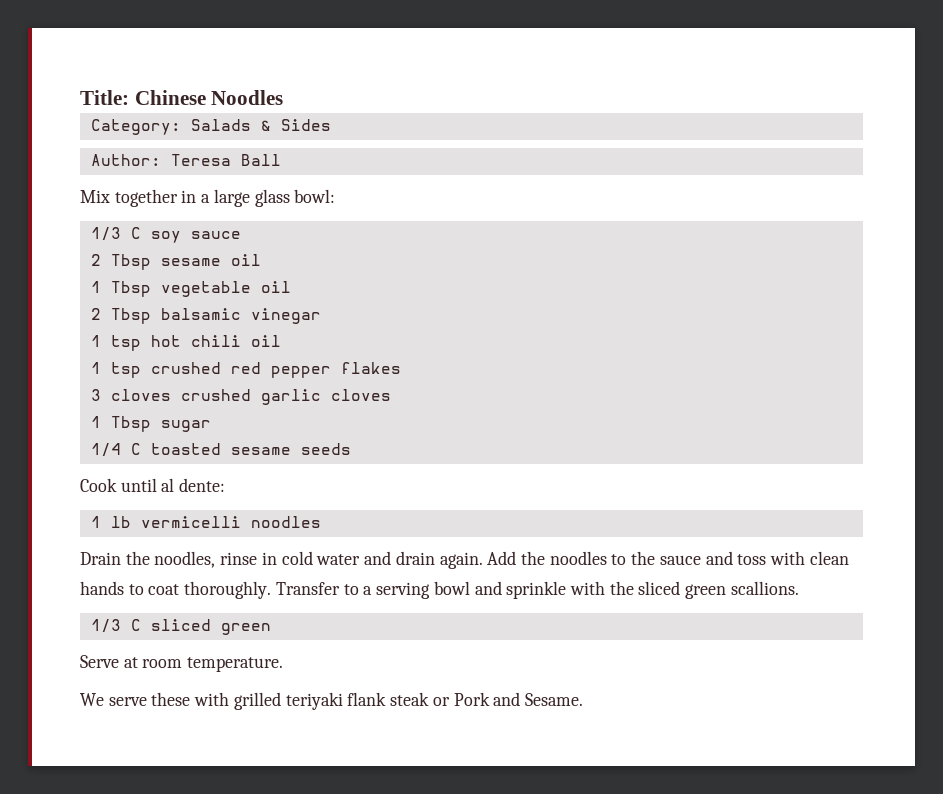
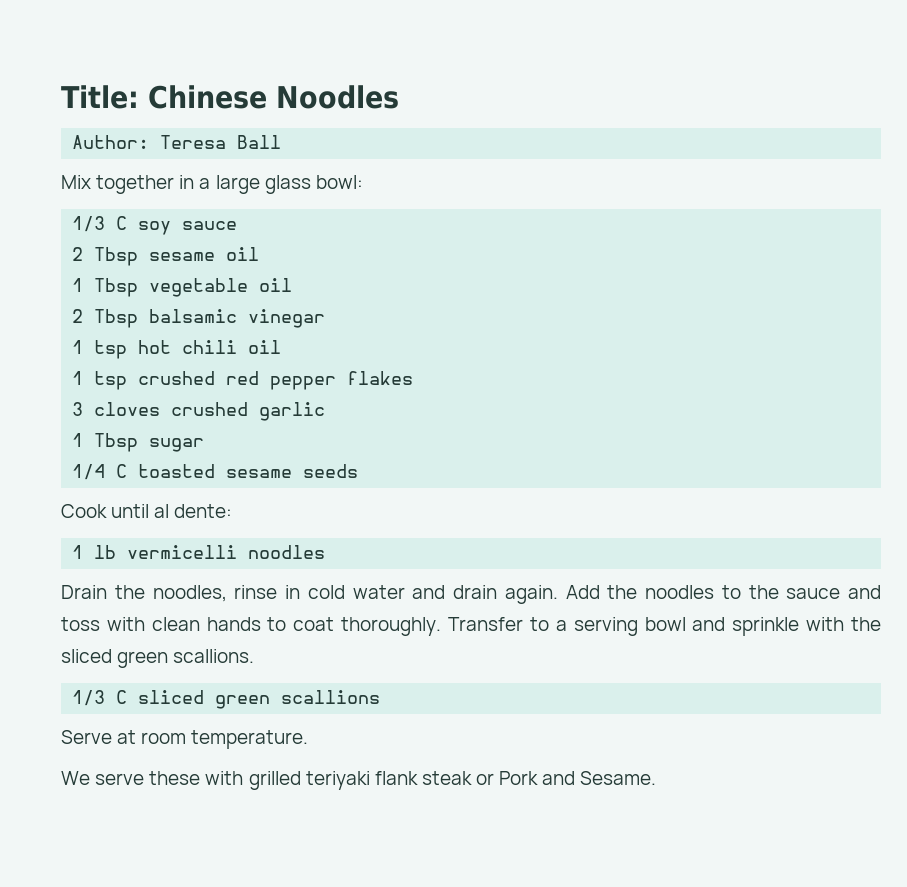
[90,119,331,135] // Category: Salads & Sides -> (399, 97) none
[330,389,391,401] cloves -> (326, 411) none
(271, 629) none -> [281,690,381,704] scallions

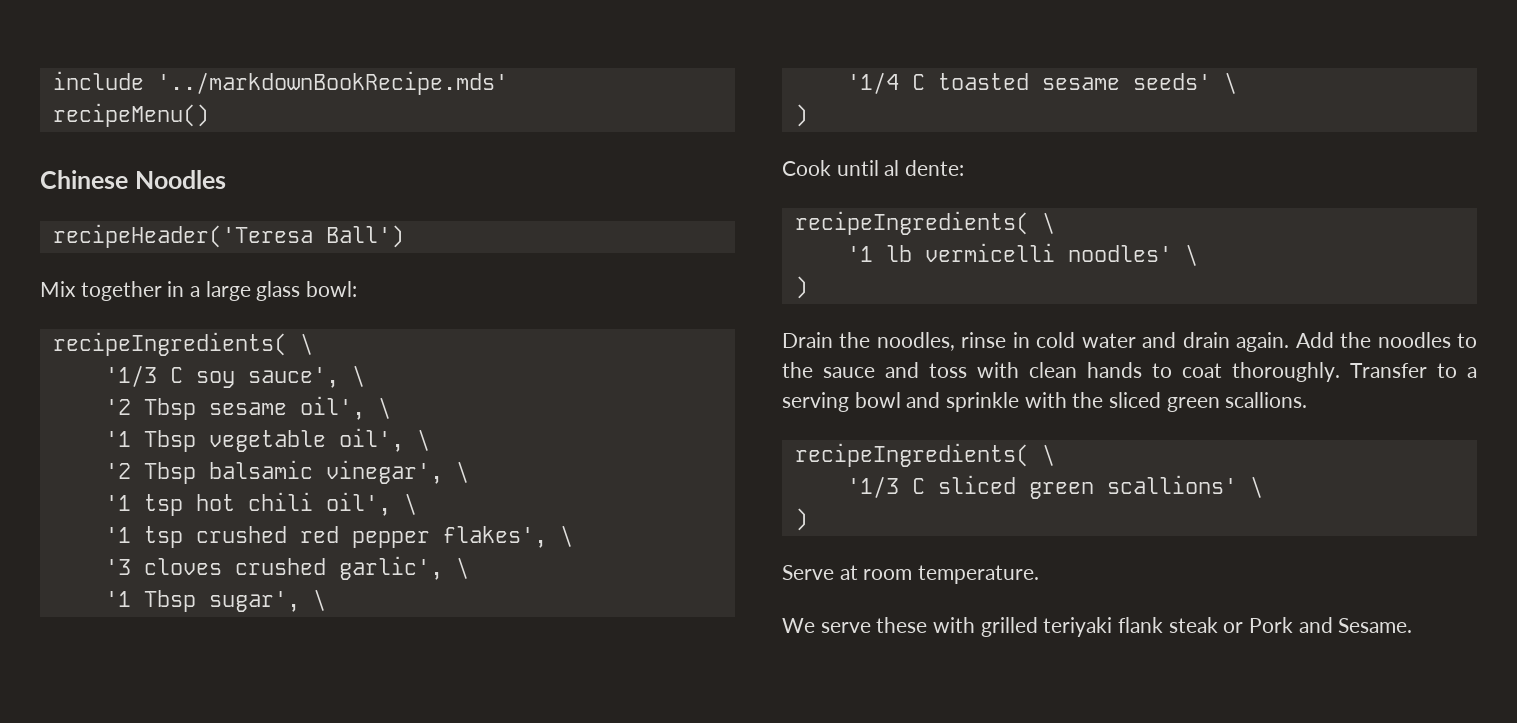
[61,85,139,109] Title: -> [52,71,508,95] [52,103,209,127] include '../markdownBookRecipe.mds' // recipeMenu() //
[72,135,282,149] Author: Teresa Ball -> [52,224,404,248] recipeHeader('Teresa Ball')
[72,216,238,235] [72,247,260,266] [72,278,293,297] [72,309,326,328] [72,340,282,359] [72,371,414,390] [72,402,326,421] [72,433,205,452] [72,464,359,480] [61,504,233,518] [72,545,326,559] 1/3 C soy sauce // 2 Tbsp sesame oil // 1 Tbsp vegetable oil // 2 Tbsp balsamic vinegar // 1 tsp hot chili oil // 1 tsp crushed red pepper flakes // 3 cloves crushed garlic // 1 Tbsp sugar // 1/4 C toasted sesame seeds // Cook until al dente: // 1 lb vermicelli noodles -> [52,332,313,356] [104,365,365,388] [104,396,391,420] [104,428,430,452] [104,460,469,484] [104,492,417,516] [104,525,573,548] [104,556,469,580] [104,589,326,612] [846,72,1237,94] [794,104,808,127] [782,160,965,176] [794,211,1055,235] [846,243,1198,266] [794,276,808,299] recipeIngredients( \ // '1/3 C soy sauce', \ // '2 Tbsp sesame oil', \ // '1 Tbsp vegetable oil', \ // '2 Tbsp balsamic vinegar', \ // '1 tsp hot chili oil', \ // '1 tsp crushed red pepper flakes', \ // '3 cloves crushed garlic', \ // '1 Tbsp sugar', \ // '1/4 C toasted sesame seeds' \ // ) // Cook until al dente: // recipeIngredients( \ // '1 lb vermicelli noodles' \ // )
[72,690,381,709] 1/3 C sliced green scallions -> [794,443,1055,467] [846,475,1263,499] [794,508,808,531] recipeIngredients( \ // '1/3 C sliced green scallions' \ // )

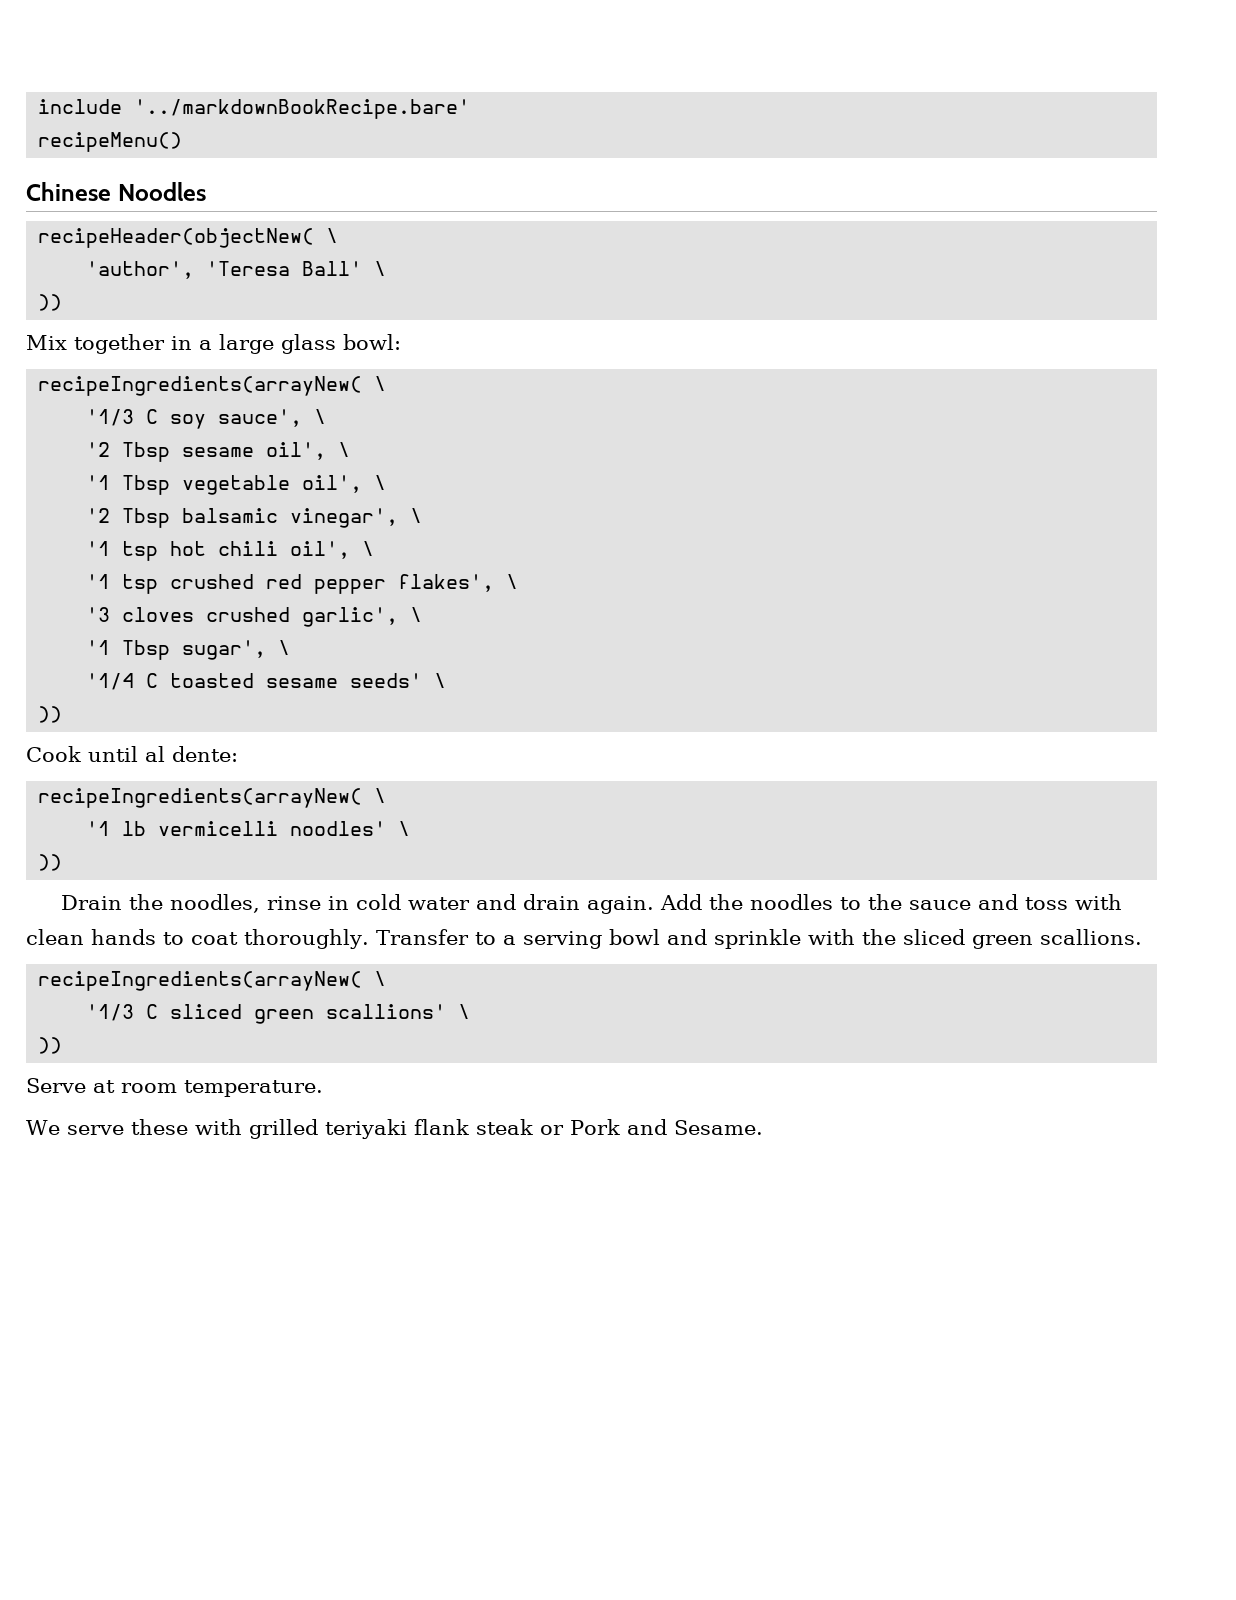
[156,71,508,95] '../markdownBookRecipe.mds' -> [134,99,471,119] '../markdownBookRecipe.bare'
[52,224,404,248] recipeHeader('Teresa Ball') -> [38,228,339,248] [86,261,387,279] [38,294,63,311] recipeHeader(objectNew( \ // 'author', 'Teresa Ball' \ // ))
[52,332,287,356] recipeIngredients( -> [38,376,363,396] recipeIngredients(arrayNew(
[794,104,808,127] ) -> [38,706,63,723] ))
[794,211,1029,235] recipeIngredients( -> [38,788,363,808] recipeIngredients(arrayNew(
[794,276,808,299] ) -> [38,854,63,871] ))
[794,443,1029,467] recipeIngredients( -> [38,971,363,991] recipeIngredients(arrayNew(
[794,508,808,531] ) -> [38,1037,63,1054] ))

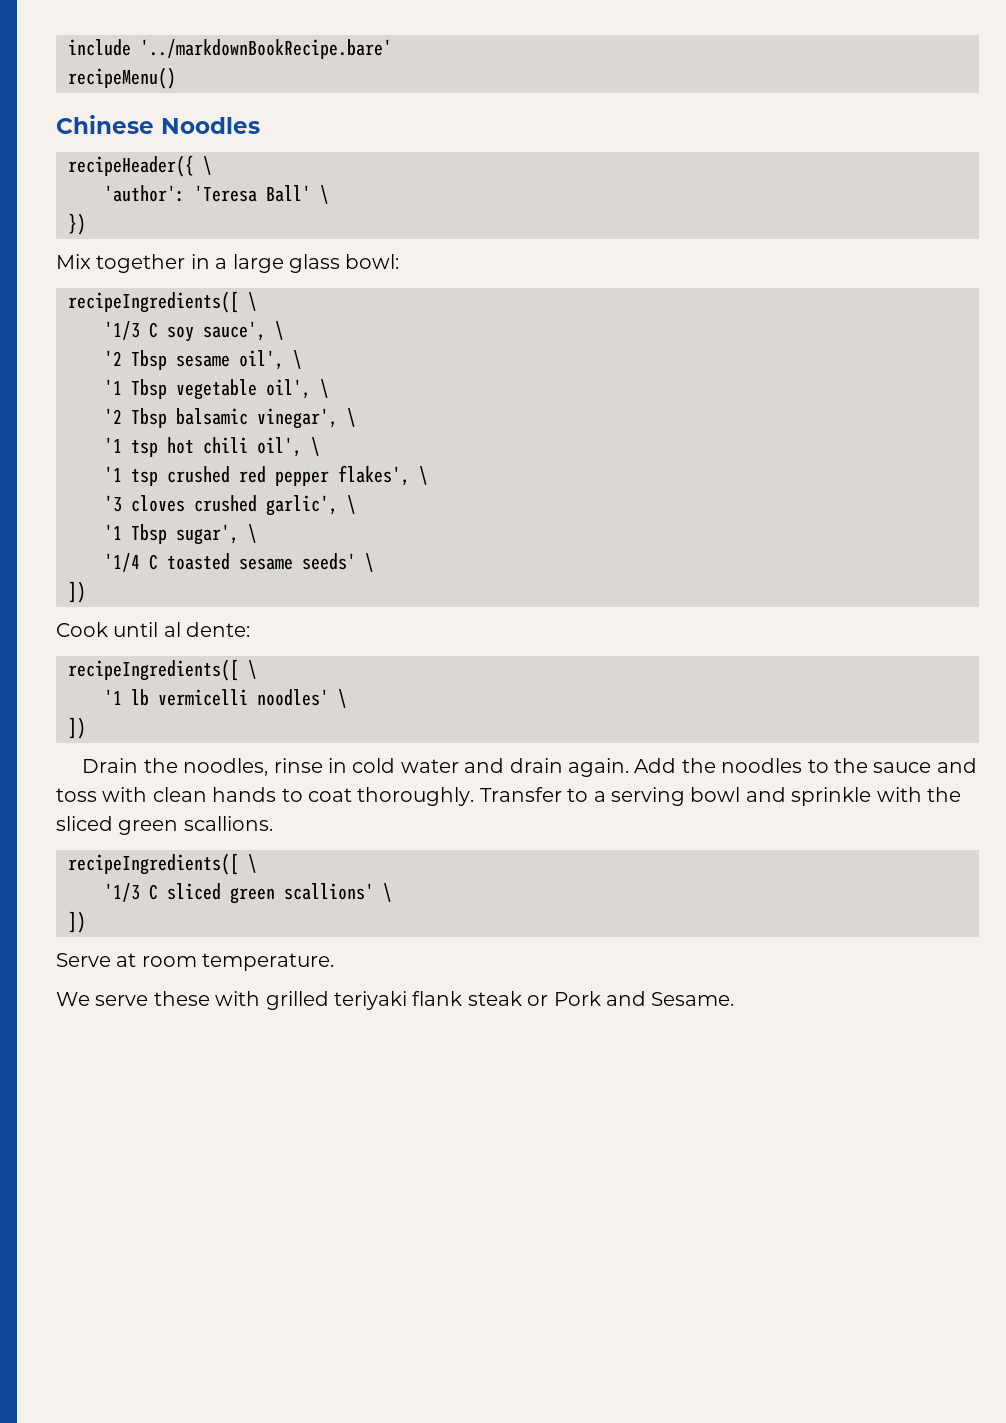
[38,228,339,248] [86,261,195,279] recipeHeader(objectNew( \ // 'author', -> [68,155,212,177] [104,185,185,202] recipeHeader({ \ // 'author':
[38,294,63,311] )) -> [68,213,86,235] })
[38,376,363,396] recipeIngredients(arrayNew( -> [68,291,239,313] recipeIngredients([
[38,706,63,723] )) -> [68,581,86,603] ])
[38,788,363,808] recipeIngredients(arrayNew( -> [68,659,239,681] recipeIngredients([
[38,854,63,871] )) -> [68,717,86,739] ])
[38,971,363,991] recipeIngredients(arrayNew( -> [68,853,239,875] recipeIngredients([
[38,1037,63,1054] )) -> [68,911,86,933] ])

